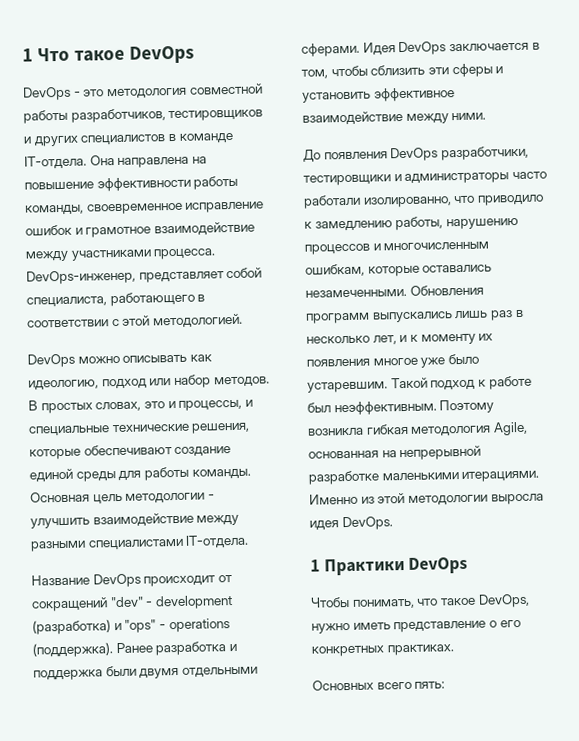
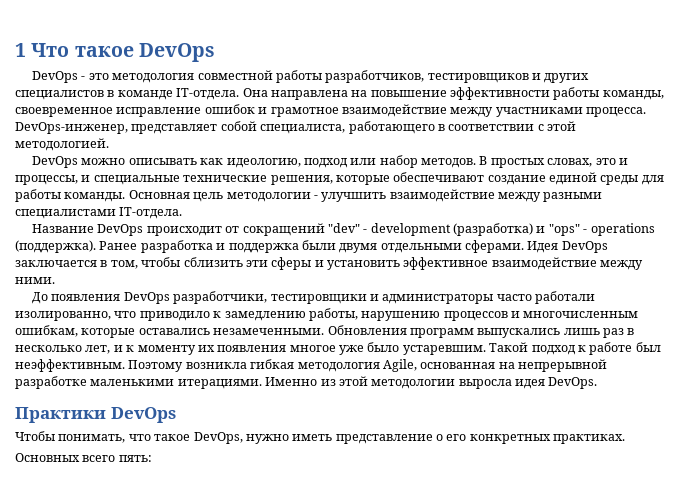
[310,559,320,572] 1 -> (598, 383) none

